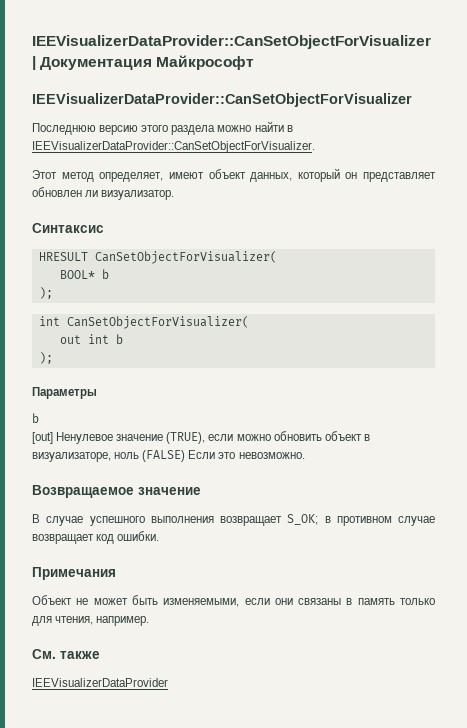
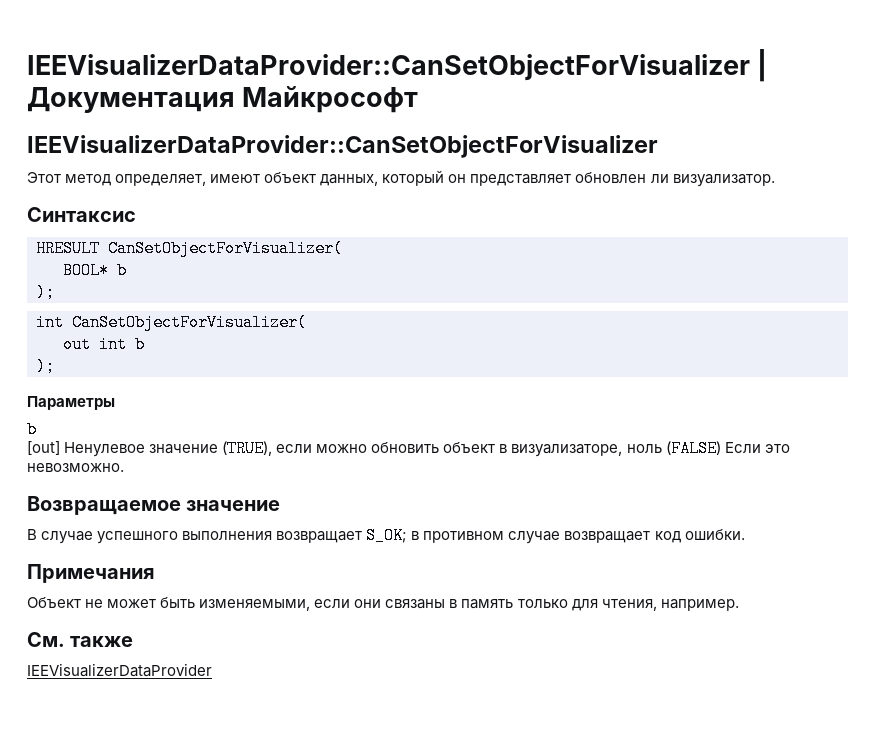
[32,121,293,135] [32,141,315,153] // Последнюю версию этого раздела можно найти в IEEVisualizerDataProvider::CanSetObjectForVisualizer. -> (658, 146) none

